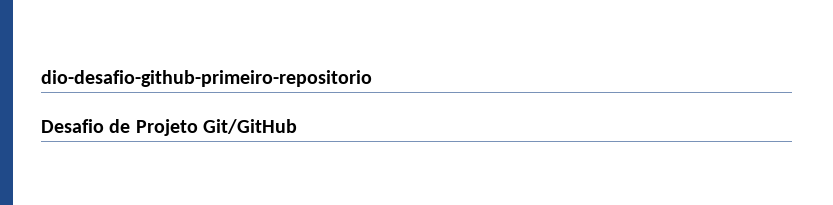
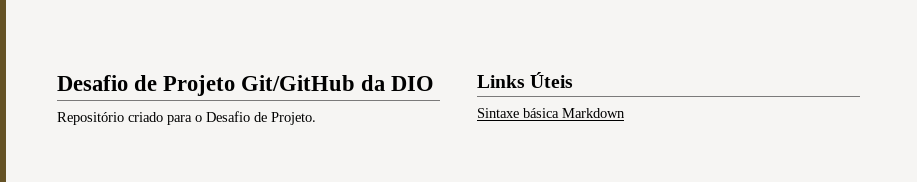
[41,70,372,87] dio-desafio-github-primeiro-repositorio // -> (57, 83) none
(297, 126) none -> [361,75,435,91] [57,111,316,125] [477,72,574,88] [477,108,625,118] da DIO // Repositório criado para o Desafio de Projeto. // Links Úteis // Sintaxe básica Markdown

